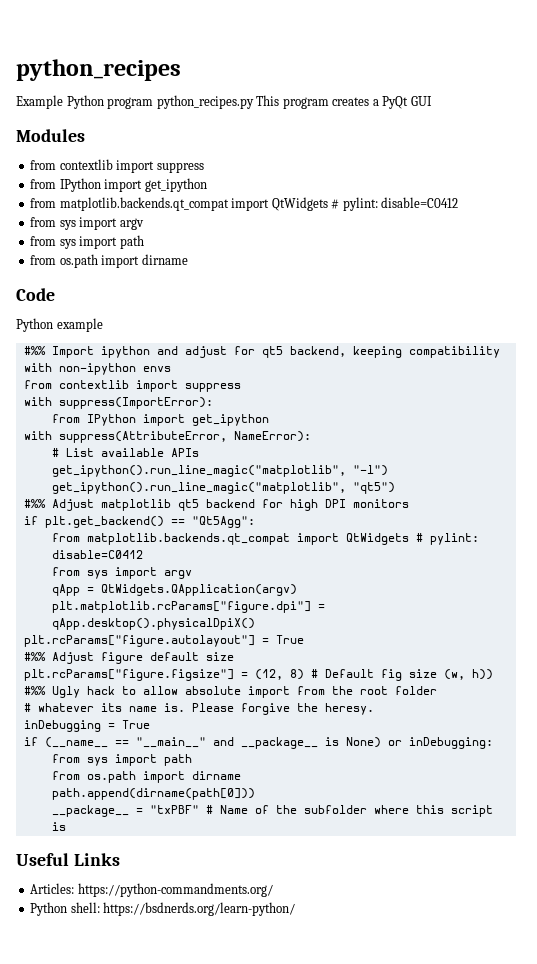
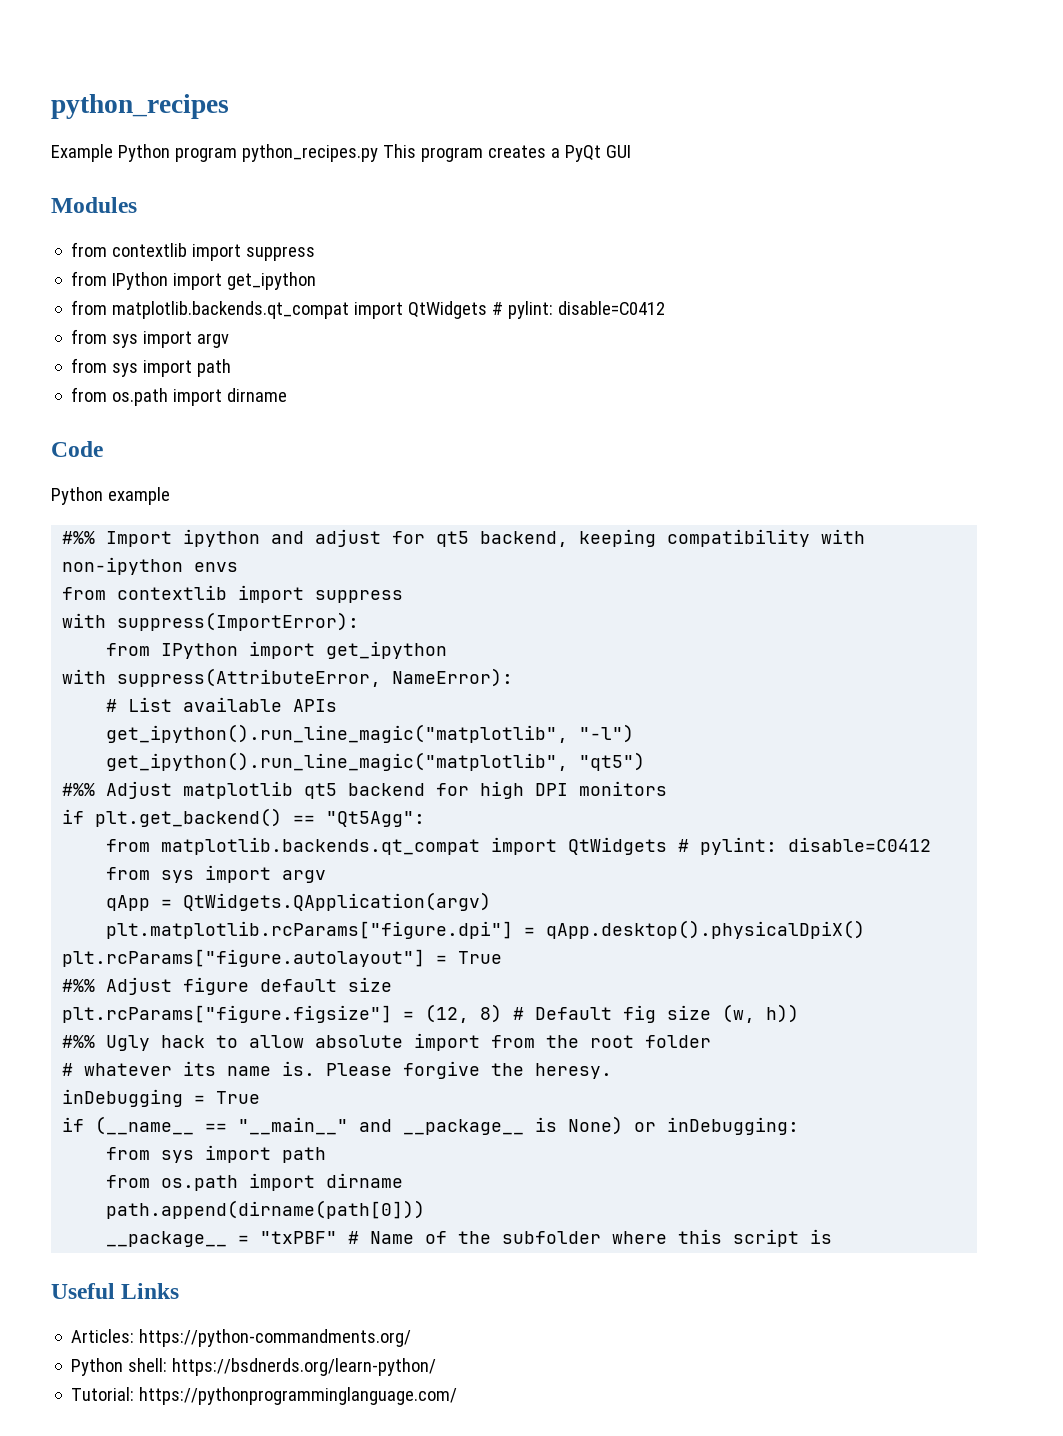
(296, 909) none -> [71,1387,458,1405] // Tutorial: https://pythonprogramminglanguage.com/

